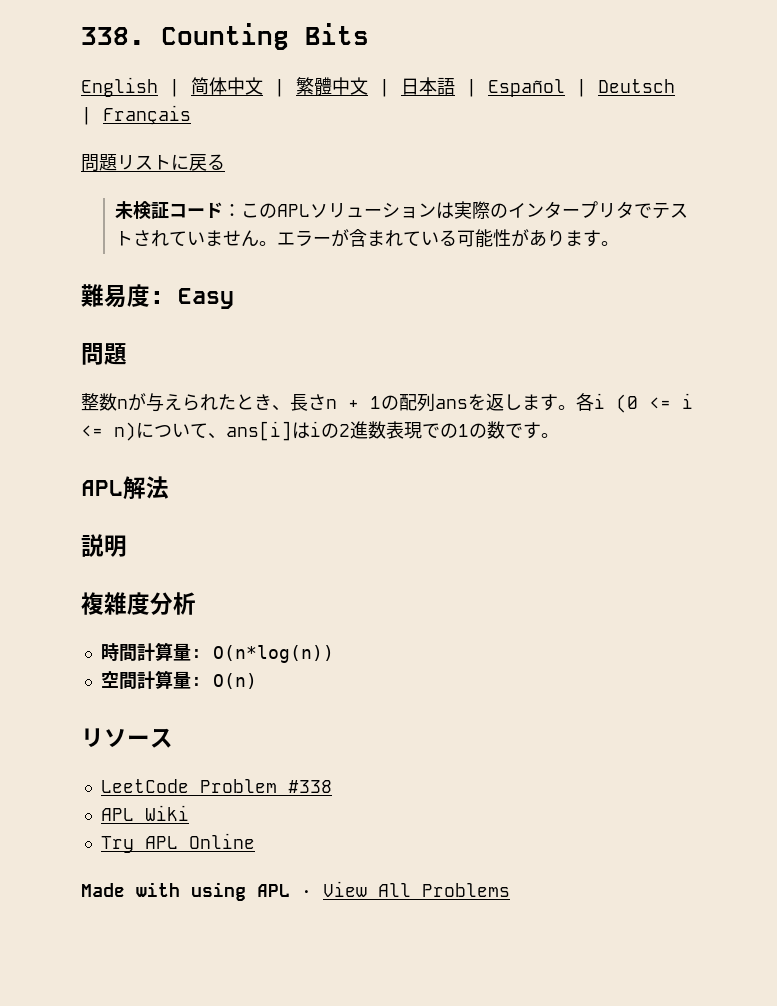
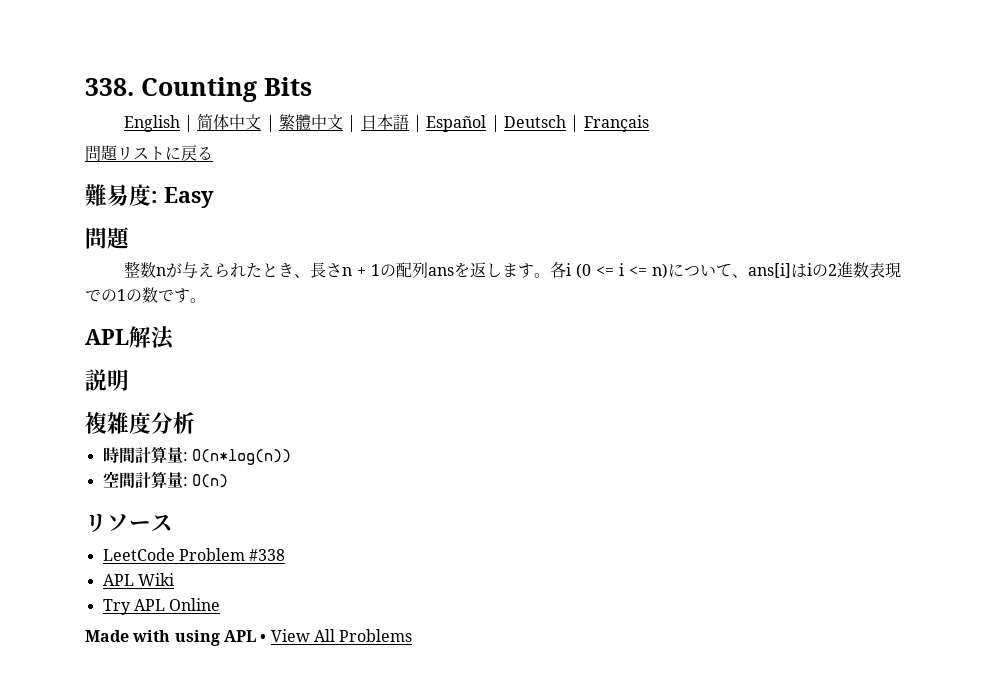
[115,201,689,220] [115,229,620,248] // 未検証コード：このAPLソリューションは実際のインタープリタでテストされていません。エラーが含まれている可能性があります。 -> (213, 153) none

